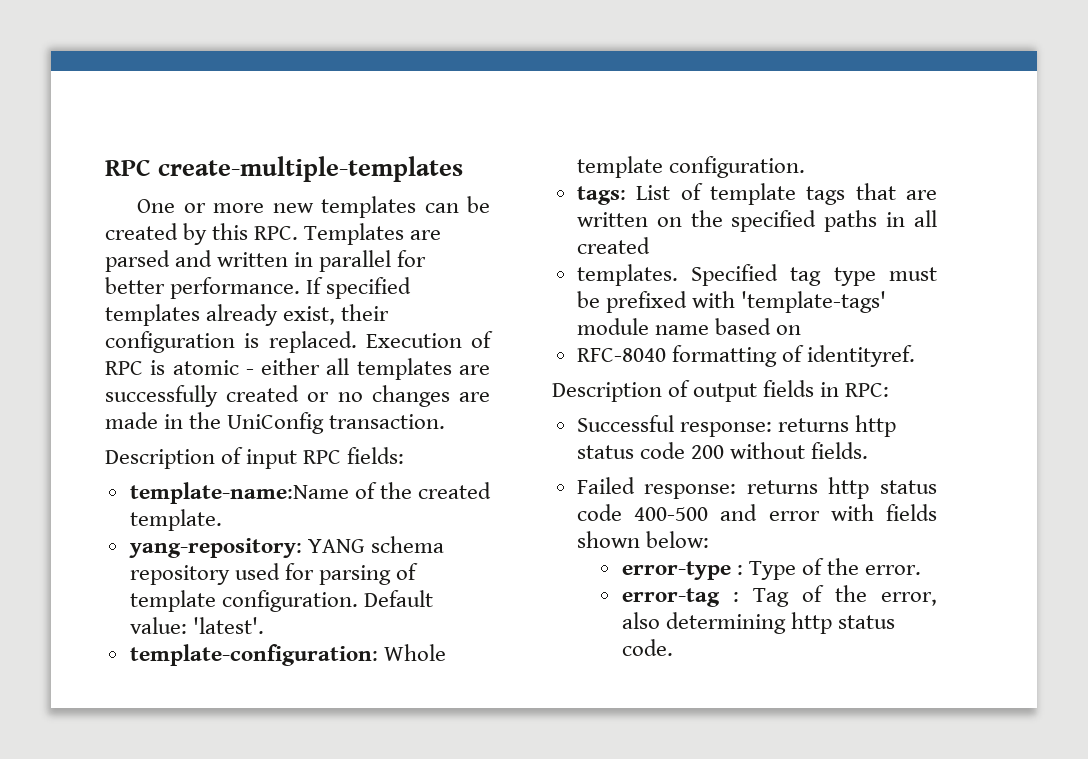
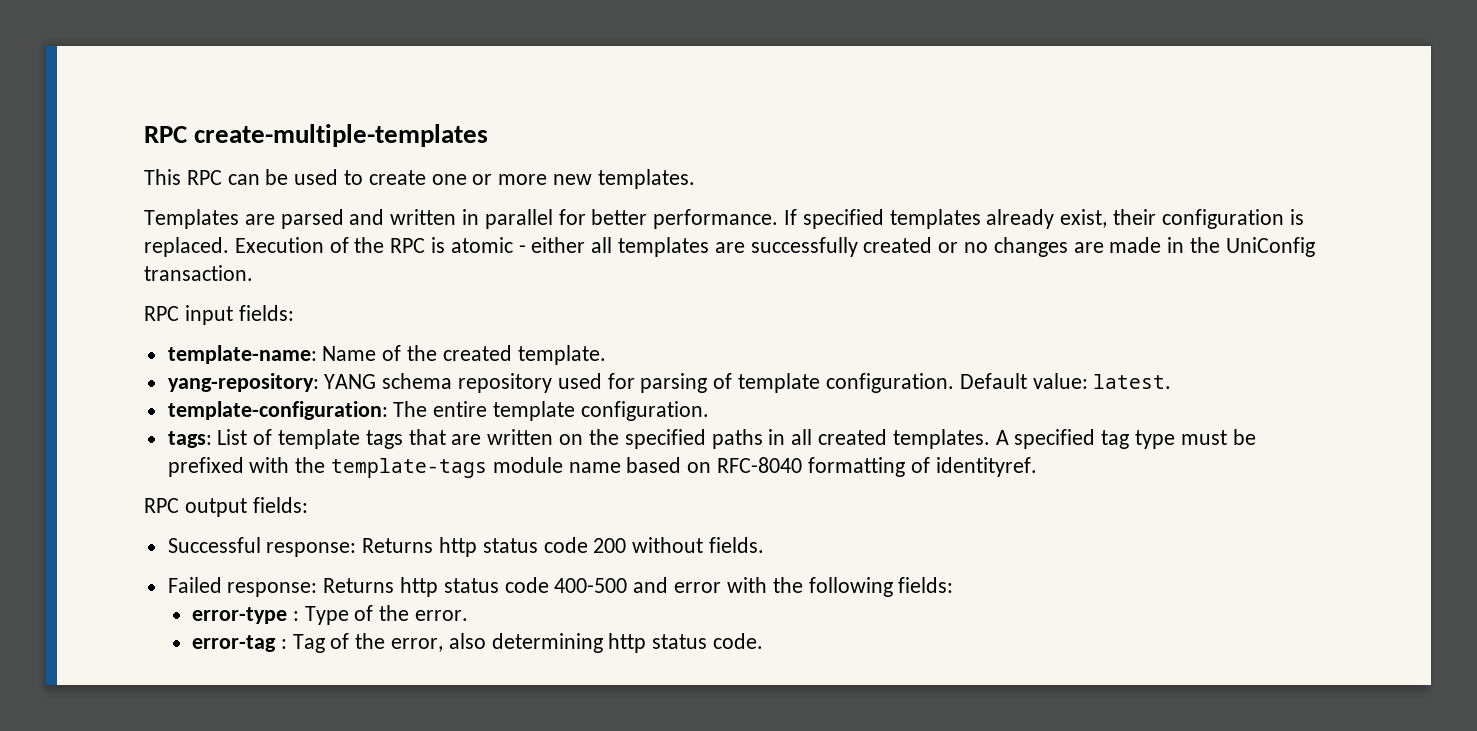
[137,196,490,218] [105,223,299,245] One or more new templates can be created by this RPC. -> [144,169,695,189] This RPC can be used to create one or more new templates. //
(493, 339) none -> [354,237,385,253] the
[105,447,405,469] [129,482,349,504] Description of input RPC fields: // template-name:Name -> [144,305,294,325] [167,345,377,364] RPC input fields: // template-name: Name
[192,617,264,634] 'latest'. -> [1093,374,1172,389] latest.
[383,644,446,661] Whole -> [393,401,488,417] The entire
[576,264,779,286] // templates. Specified -> [892,429,1096,449] templates. A specified
[740,291,886,313] 'template-tags' -> [295,457,488,478] the template-tags
(801, 330) // -> (712, 467) none
[552,380,890,402] Description of output fields in RPC: -> [144,497,308,517] RPC output fields:
[777,418,849,432] returns -> [362,538,434,553] Returns
[746,480,818,494] returns -> [323,578,395,593] Returns
[886,504,937,521] [576,531,709,548] fields shown below: -> [772,577,954,597] the following fields:

